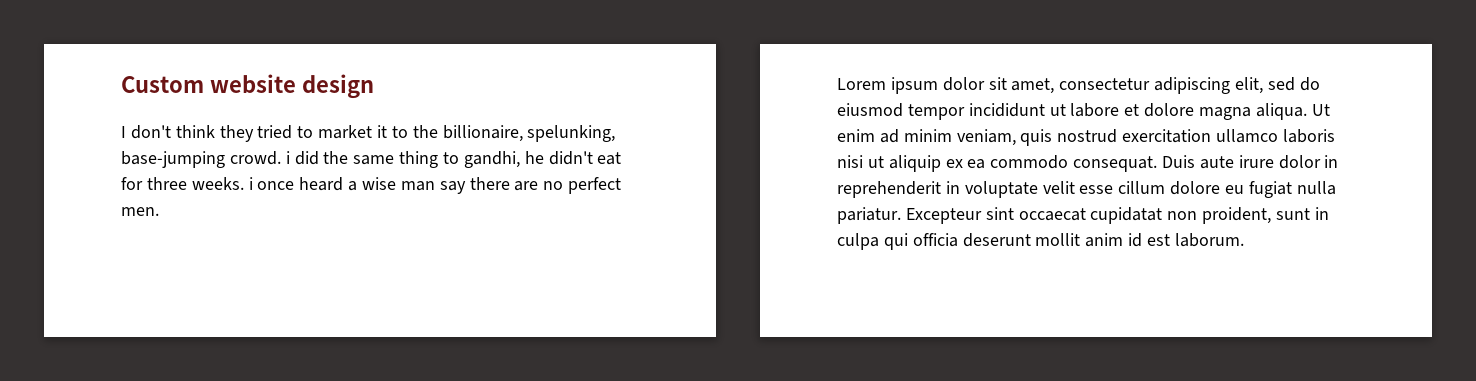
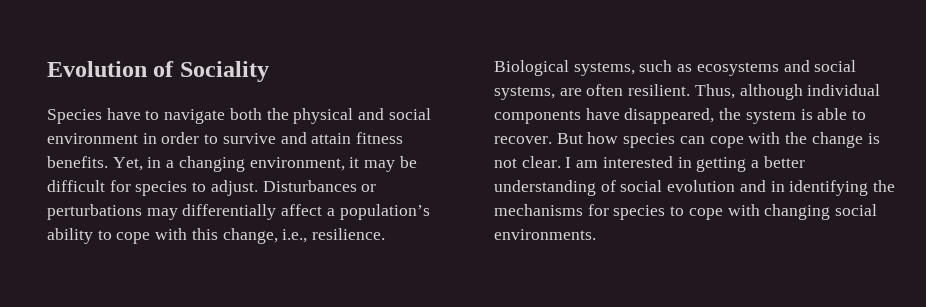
[121,74,374,99] [121,125,616,142] [121,151,622,168] [121,177,622,194] [121,207,159,216] [837,77,1320,94] [837,103,1330,120] [837,129,1335,146] [837,155,1339,172] [837,181,1336,198] [837,207,1329,224] [837,233,1244,250] Custom website design // I don't think they tried to market it to the billionaire, spelunking, base-jumping crowd. i did the same thing to gandhi, he didn't eat for three weeks. i once heard a wise man say there are no perfect men. // Lorem ipsum dolor sit amet, consectetur adipiscing elit, sed do eiusmod tempor incididunt ut labore et dolore magna aliqua. Ut enim ad minim veniam, quis nostrud exercitation ullamco laboris nisi ut aliquip ex ea commodo consequat. Duis aute irure dolor in reprehenderit in voluptate velit esse cillum dolore eu fugiat nulla pariatur. Excepteur sint occaecat cupidatat non proident, sunt in culpa qui officia deserunt mollit anim id est laborum. -> [47,61,269,82] [47,108,431,124] [47,132,404,144] [47,156,417,172] [47,180,377,196] [47,204,430,220] [47,228,386,244] [494,60,857,76] [494,84,881,100] [494,108,867,124] [494,132,880,148] [494,156,805,172] [494,180,896,196] [494,204,878,220] [494,229,596,240] Evolution of Sociality // Species have to navigate both the physical and social environment in order to survive and attain fitness benefits. Yet, in a changing environment, it may be difficult for species to adjust. Disturbances or perturbations may differentially affect a population’s ability to cope with this change, i.e., resilience. Biological systems, such as ecosystems and social systems, are often resilient. Thus, although individual components have disappeared, the system is able to recover. But how species can cope with the change is not clear. I am interested in getting a better understanding of social evolution and in identifying the mechanisms for species to cope with changing social environments.

